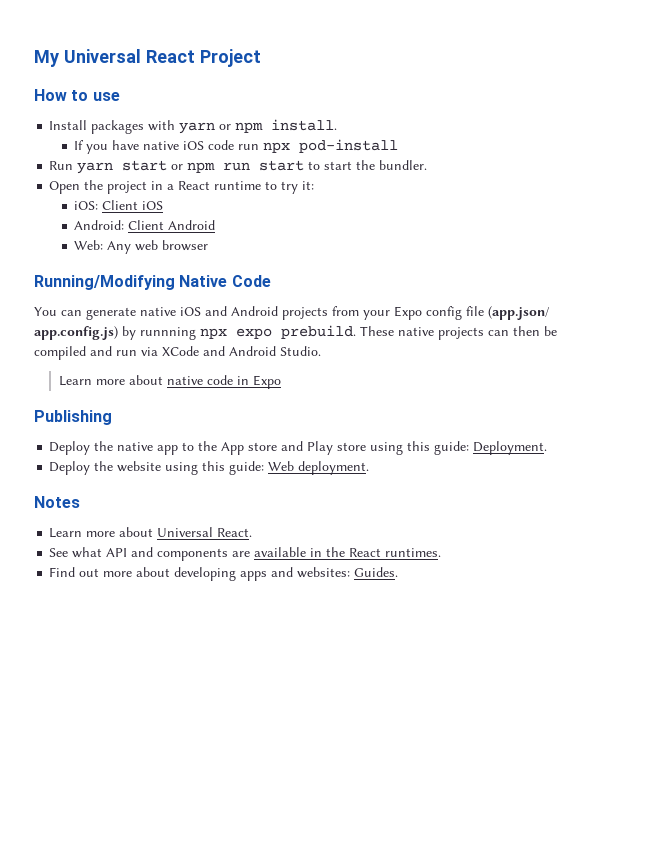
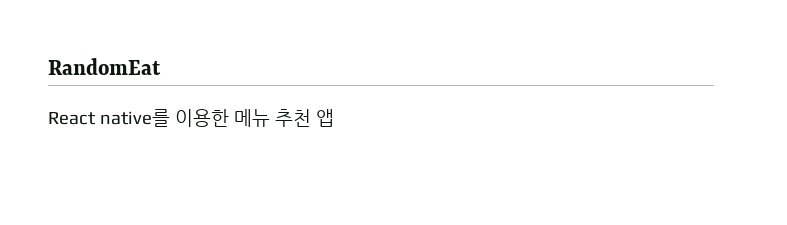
[34,49,261,67] [34,89,120,101] [49,119,338,134] [74,139,399,154] [49,160,428,174] [49,180,315,194] [74,200,164,210] [74,220,216,230] [74,240,209,254] [34,275,271,290] [34,306,550,320] [34,325,557,340] [34,346,321,360] [58,375,281,389] [34,410,112,425] [49,441,548,455] [49,461,370,475] [34,496,80,508] [49,527,253,538] [49,547,442,561] [49,567,399,581] My Universal React Project // How to use // Install packages with yarn or npm install. // If you have native iOS code run npx pod-install // Run yarn start or npm run start to start the bundler. // Open the project in a React runtime to try it: // iOS: Client iOS // Android: Client Android // Web: Any web browser // Running/Modifying Native Code // You can generate native iOS and Android projects from your Expo config file (app.json/ app.config.js) by runnning npx expo prebuild. These native projects can then be compiled and run via XCode and Android Studio. // Learn more about native code in Expo // Publishing // Deploy the native app to the App store and Play store using this guide: Deployment. // Deploy the website using this guide: Web deployment. // Notes // Learn more about Universal React. // See what API and components are available in the React runtimes. // Find out more about developing apps and websites: Guides. -> [48,58,161,75] [48,109,334,127] RandomEat // React native를 이용한 메뉴 추천 앱

